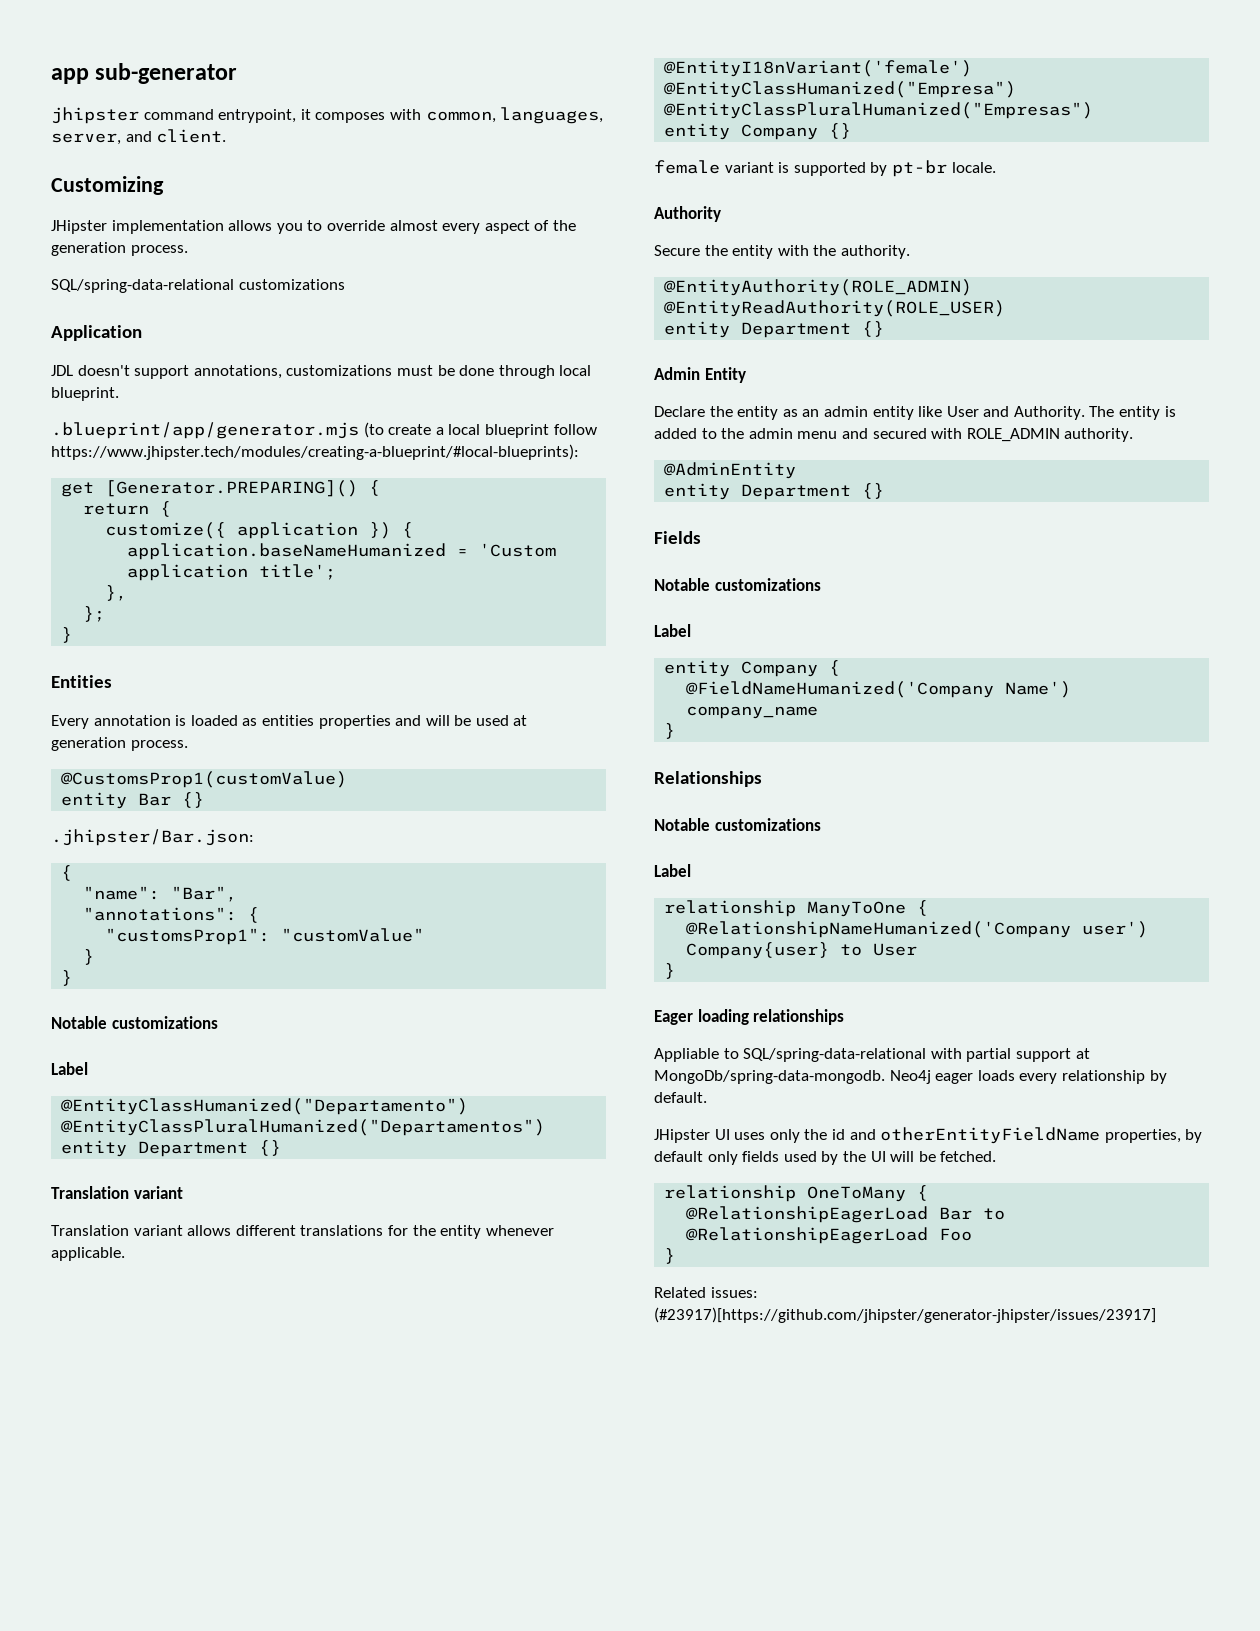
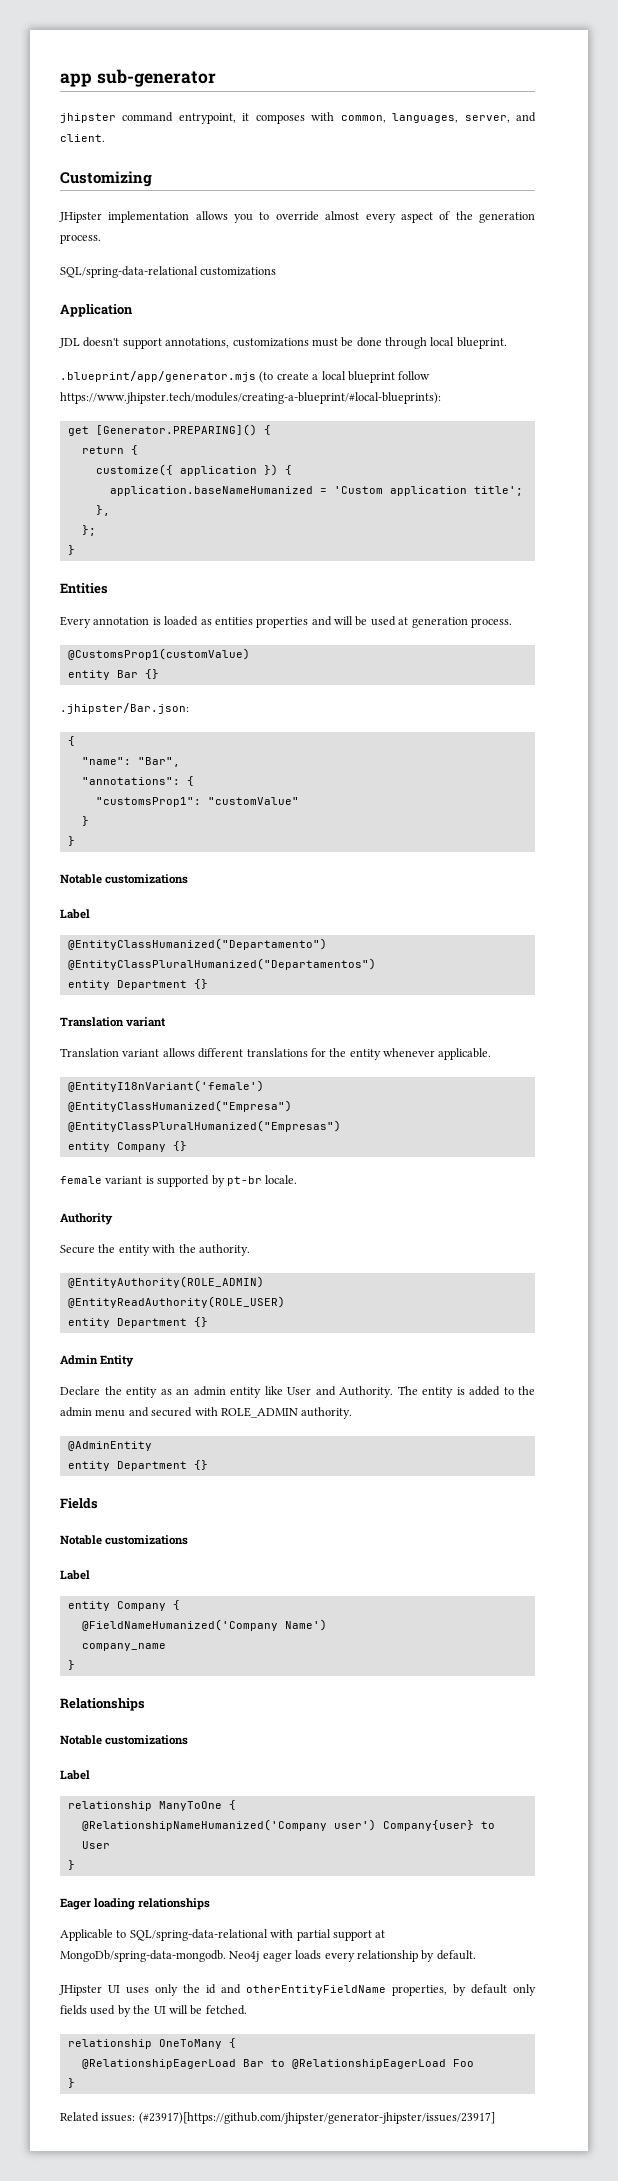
[654,1048,719,1062] Appliable -> [60,1929,113,1941] Applicable

